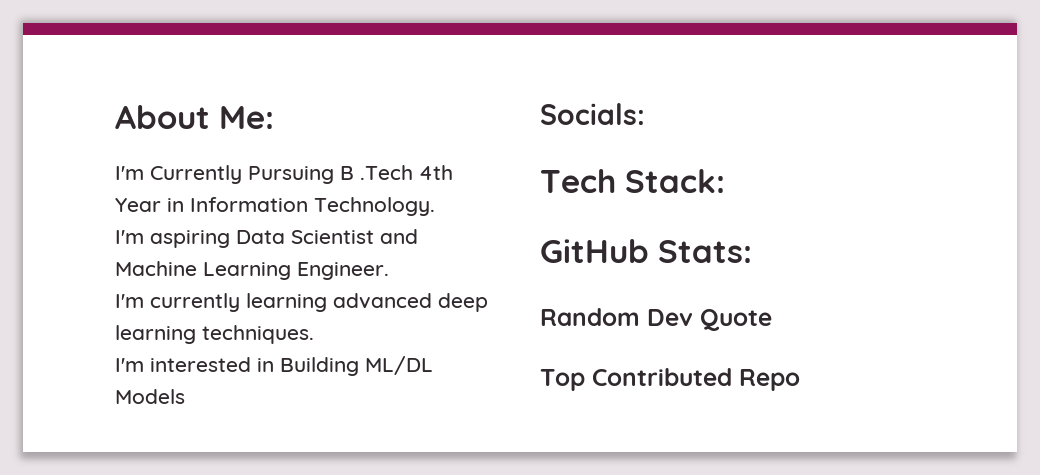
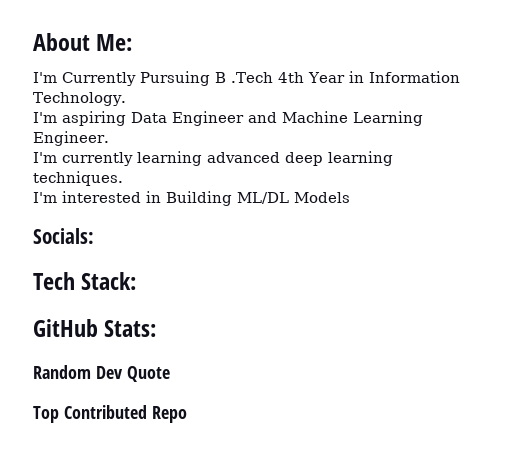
[291,230,374,244] Scientist -> [172,111,244,126] Engineer

